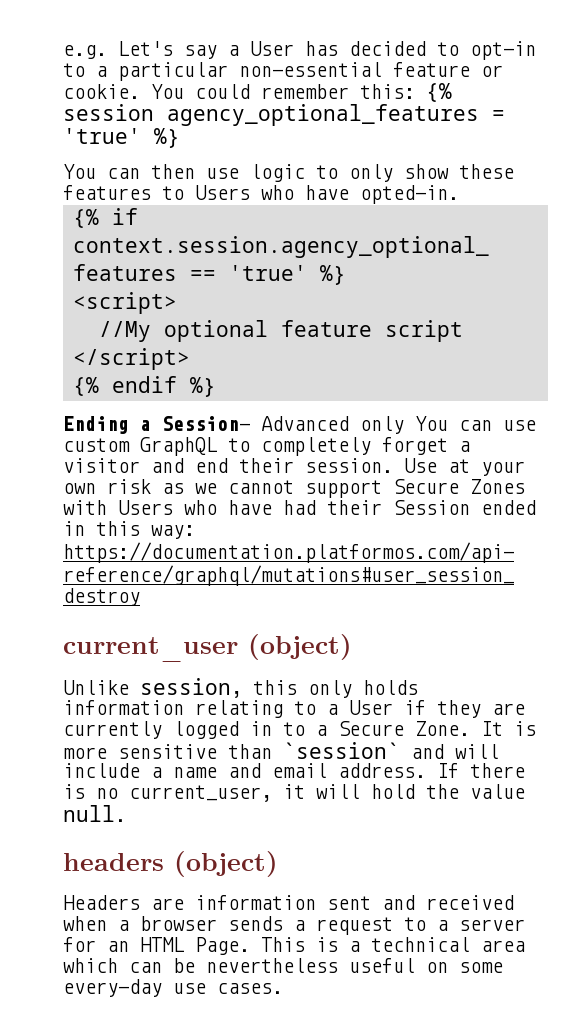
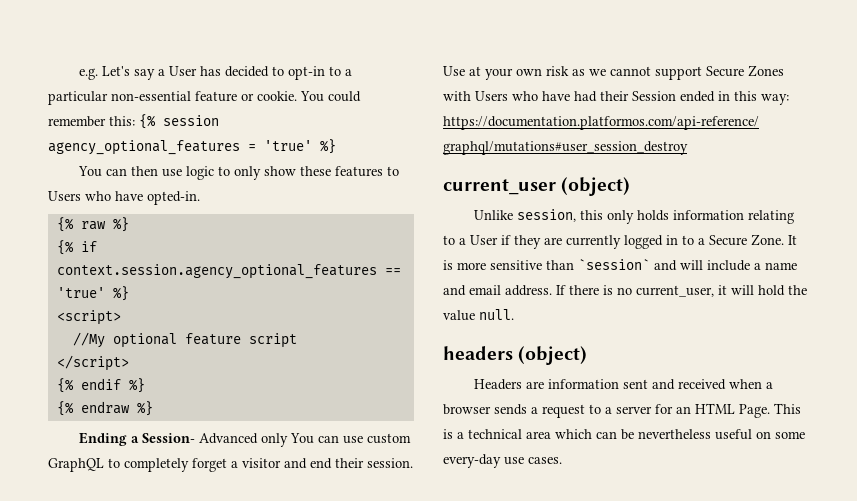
(459, 194) none -> [56,217,129,232] // {% raw %}
(216, 387) none -> [56,401,153,416] // {% endraw %}

